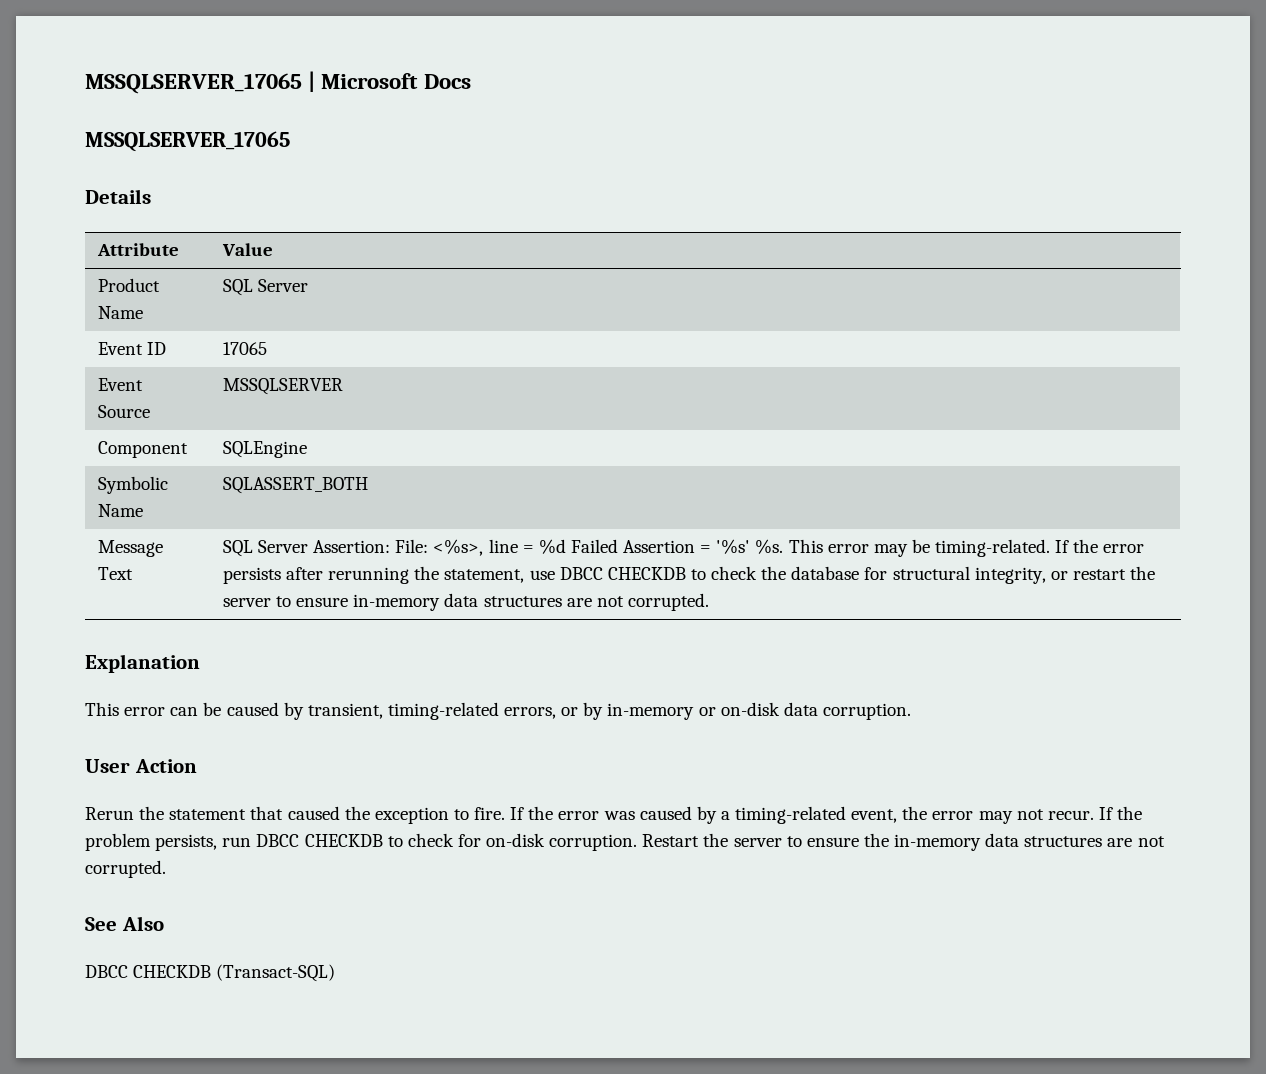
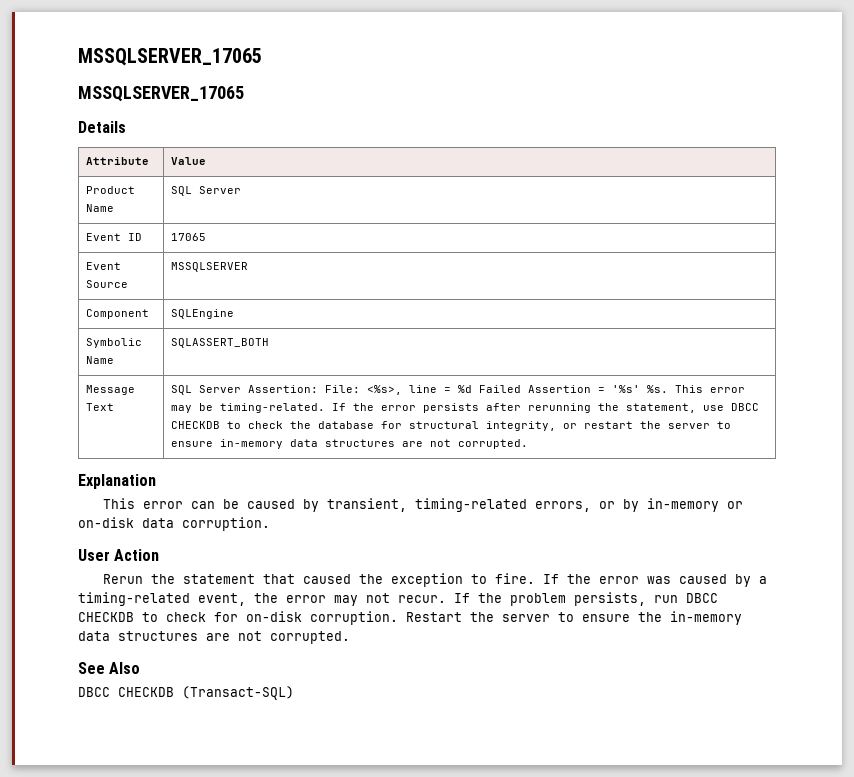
[85,71,471,94] MSSQLSERVER_17065 | Microsoft Docs -> [78,48,262,66] MSSQLSERVER_17065

